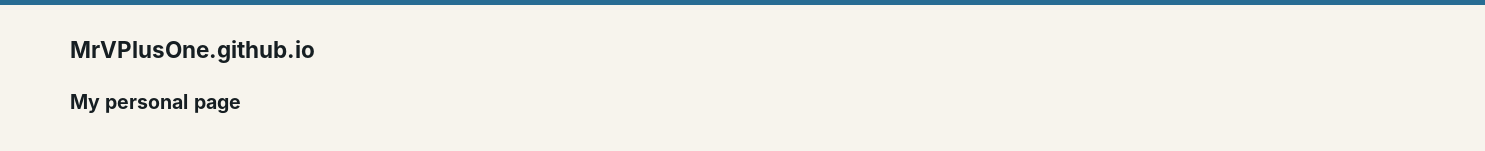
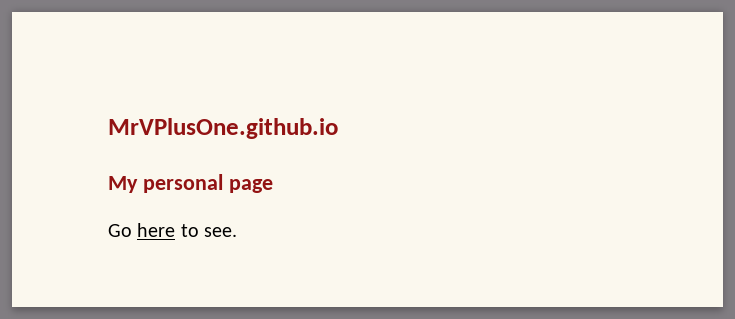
(241, 106) none -> [108,223,238,237] // Go here to see.

